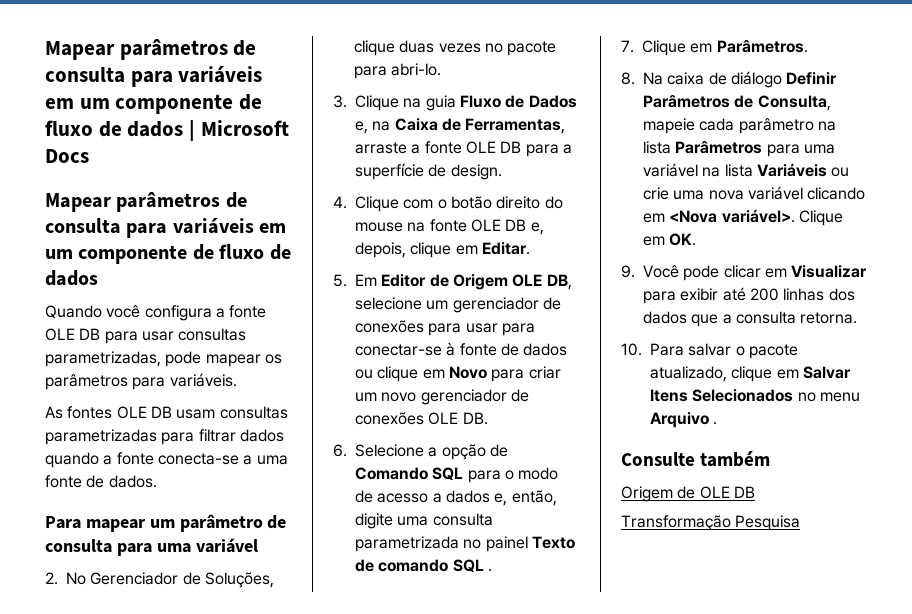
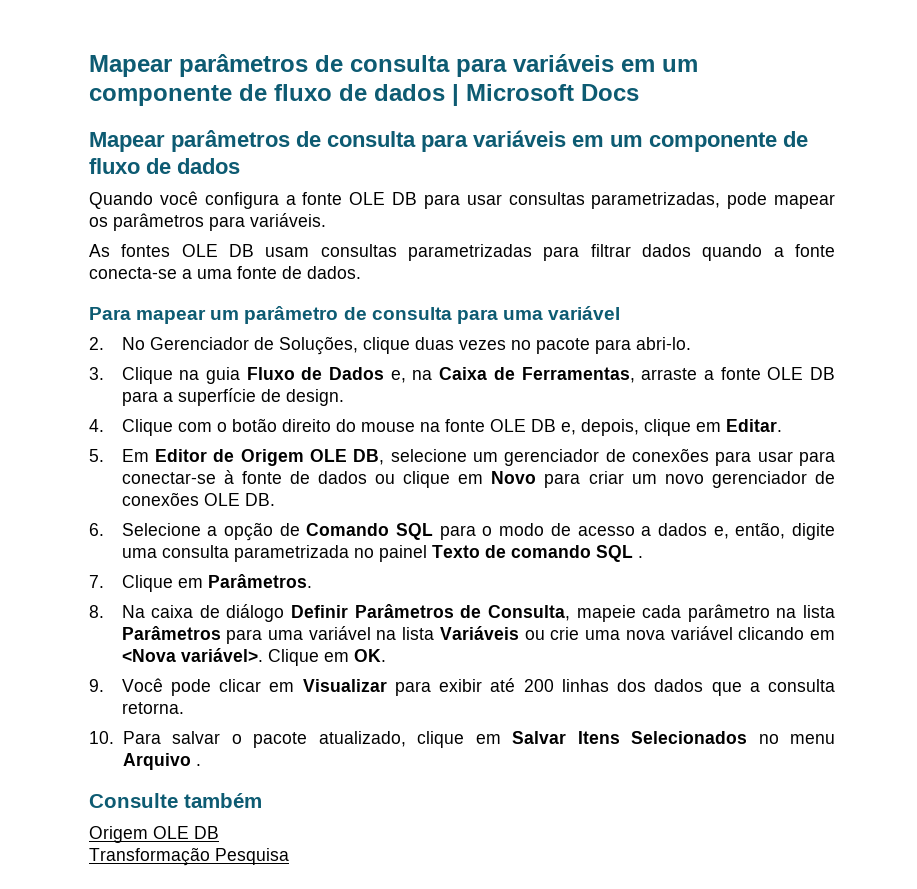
[677,486,696,499] de -> (148, 834) none

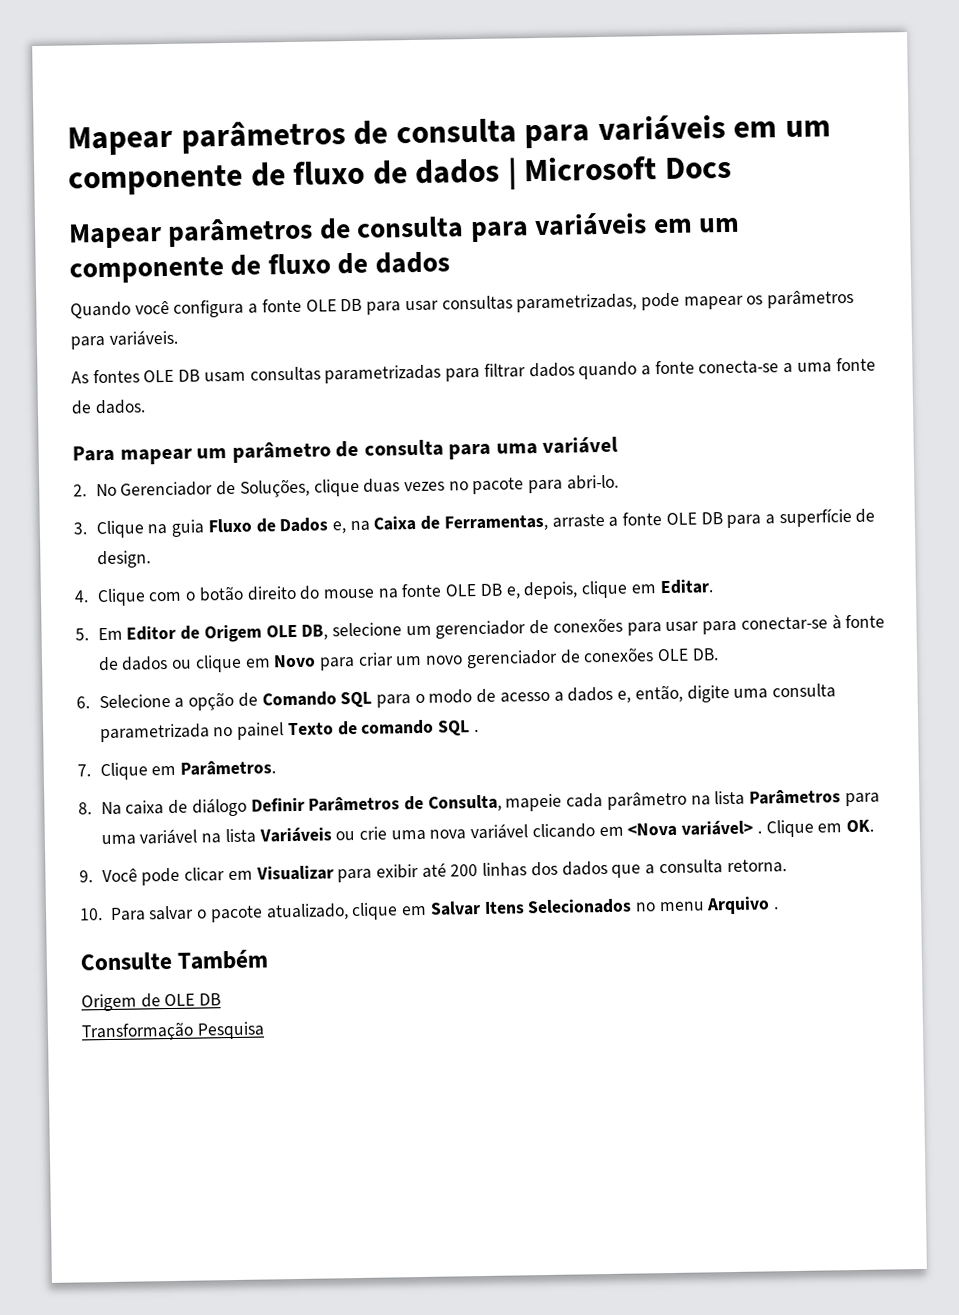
[180,648,263,662] variável>. -> [681,819,762,836] variável> .
[184,793,262,808] [89,826,148,843] também // Origem -> [177,949,269,970] [81,993,161,1012] Também // Origem de

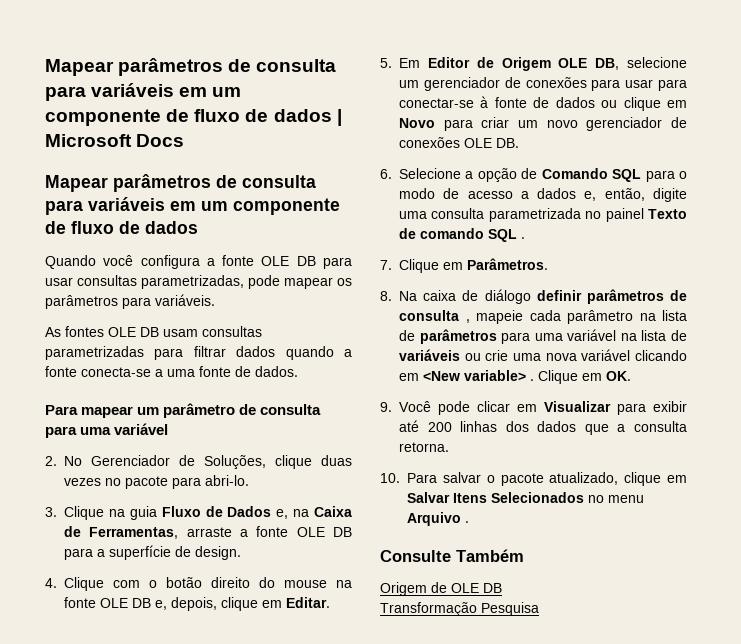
[250,794,502,812] Definir Parâmetros de Consulta, -> [536,289,687,304] [399,310,470,323] definir parâmetros de consulta ,
[749,788,842,805] Parâmetros -> [399,329,497,344] de parâmetros
[258,826,332,843] Variáveis -> [671,330,687,341] [399,349,460,361] de variáveis
[627,819,754,837] <Nova variável> -> [423,370,526,381] <New variable>

